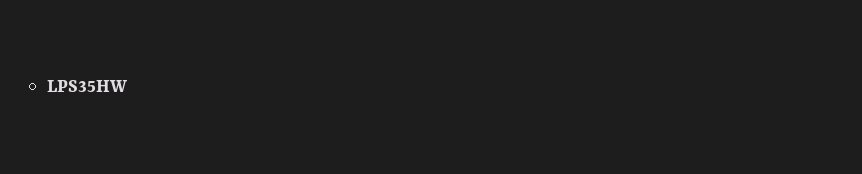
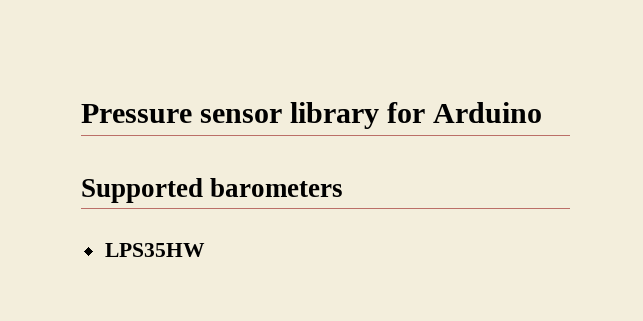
(47, 86) none -> [81,102,543,129] [81,178,344,203] Pressure sensor library for Arduino // Supported barometers //

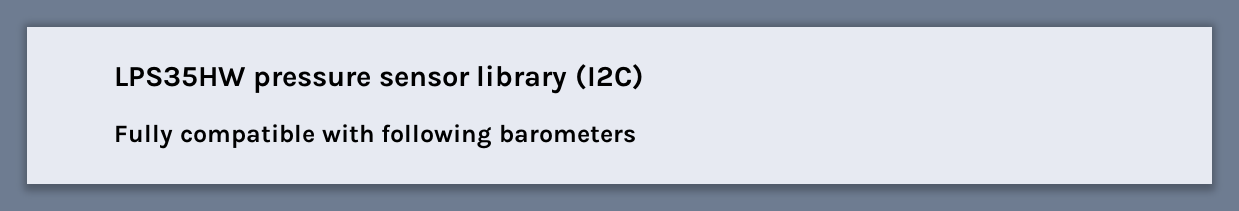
[81,102,543,129] [81,178,203,203] Pressure sensor library for Arduino // Supported -> [114,64,645,94] [114,124,493,149] LPS35HW pressure sensor library (I2C) // Fully compatible with following
[104,243,205,257] // LPS35HW -> (636, 133) none

